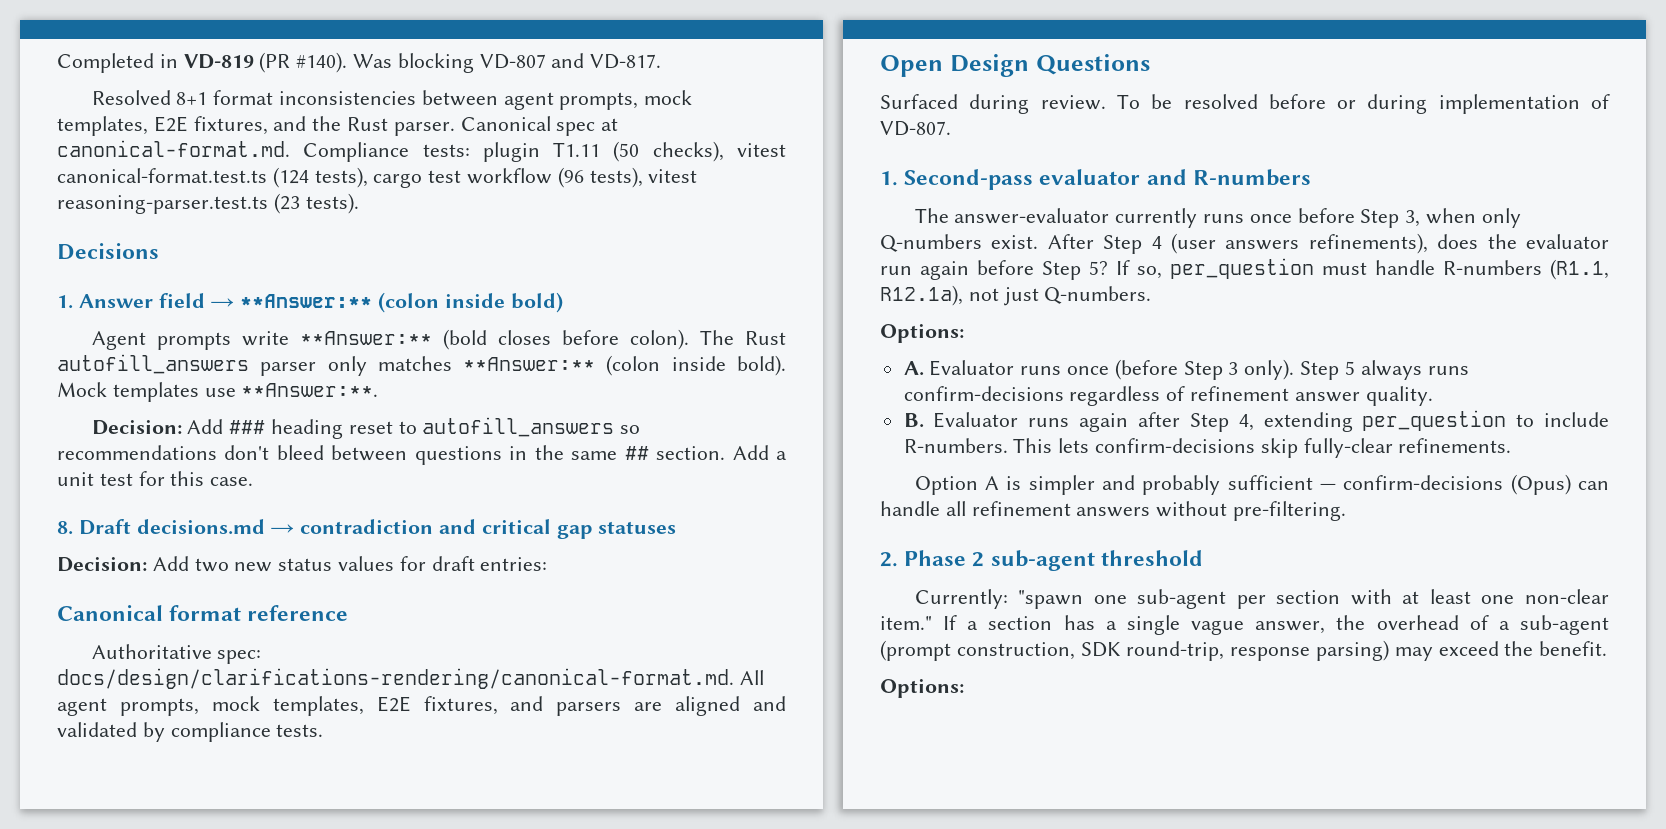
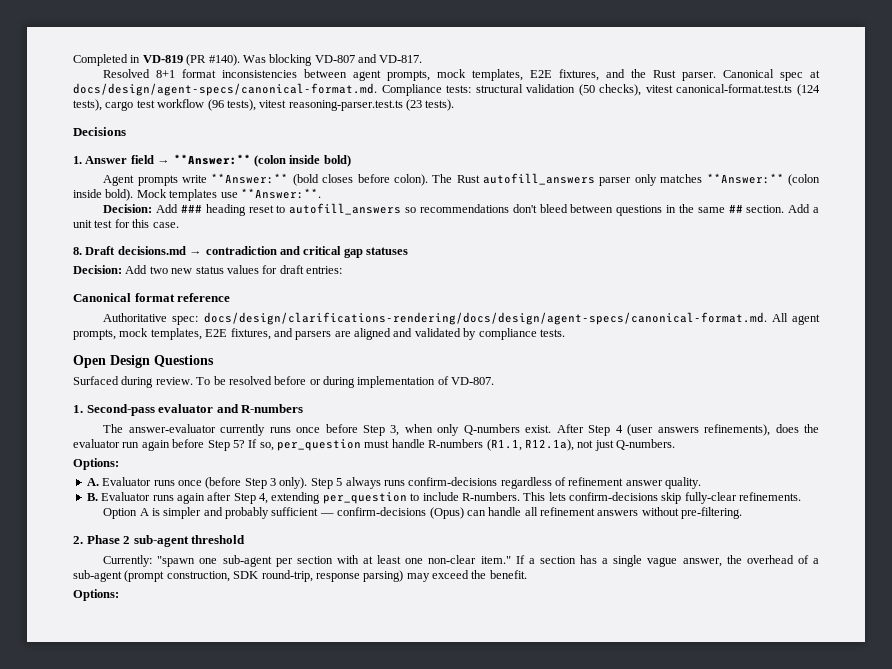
[57,140,290,157] canonical-format.md. -> [73,83,377,96] docs/design/agent-specs/canonical-format.md.
[482,142,601,162] plugin T1.11 -> [475,84,576,93] structural validation
[57,668,734,689] docs/design/clarifications-rendering/canonical-format.md. -> [203,312,767,325] docs/design/clarifications-rendering/docs/design/agent-specs/canonical-format.md.

